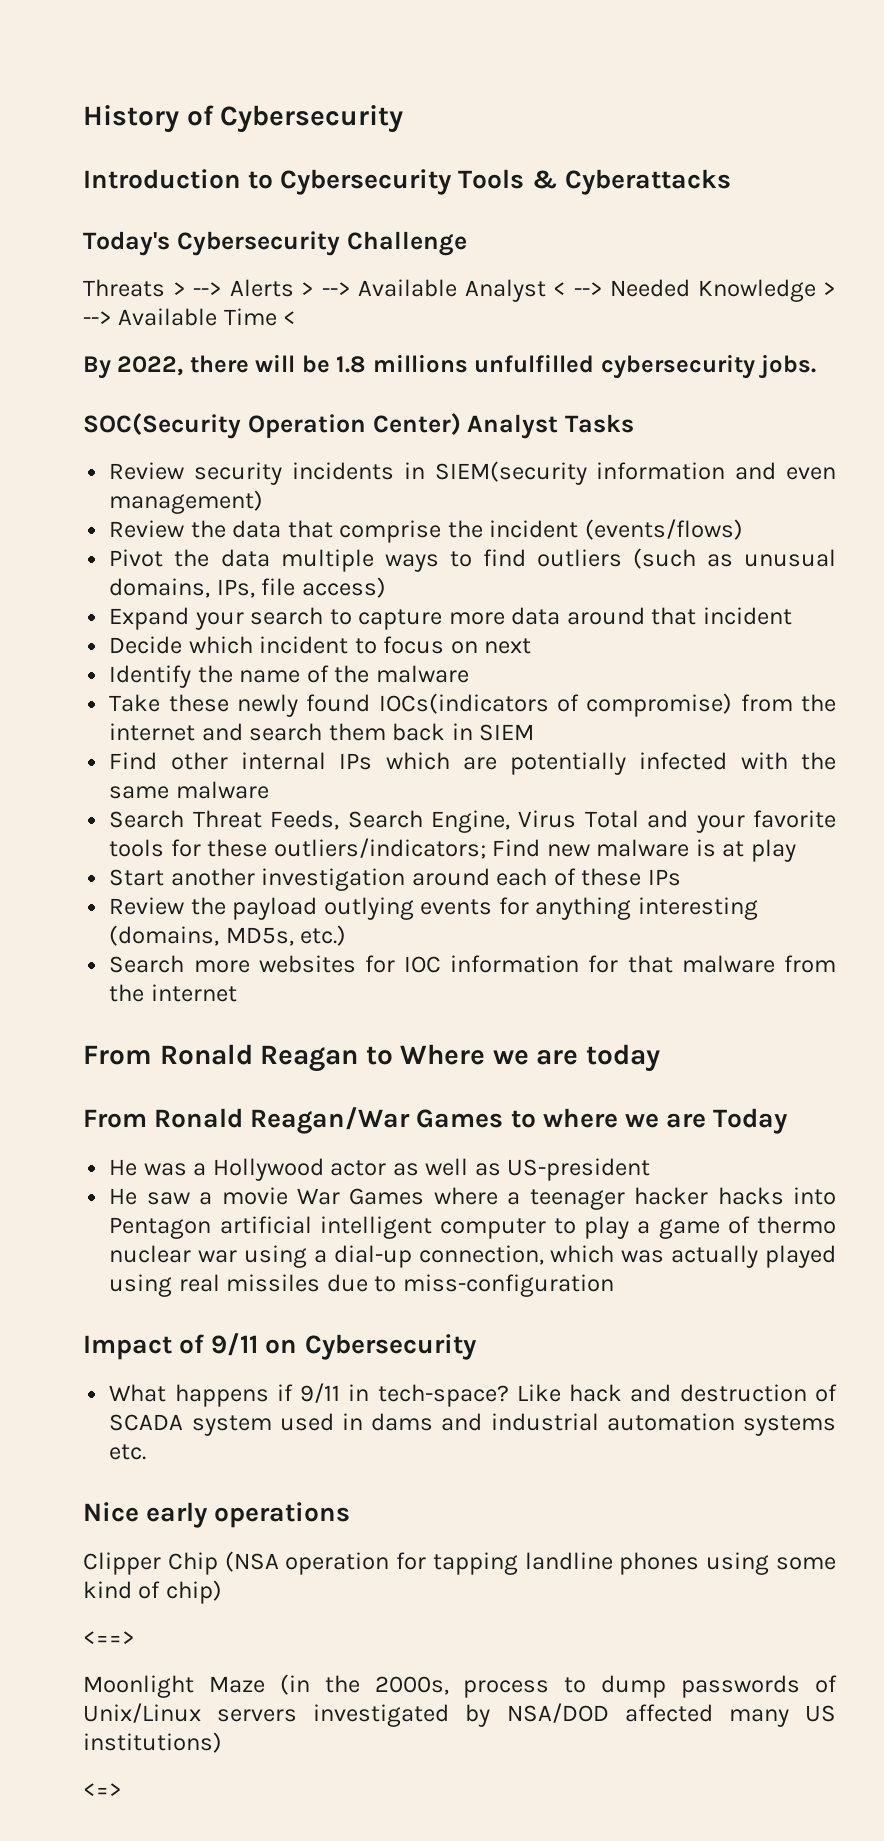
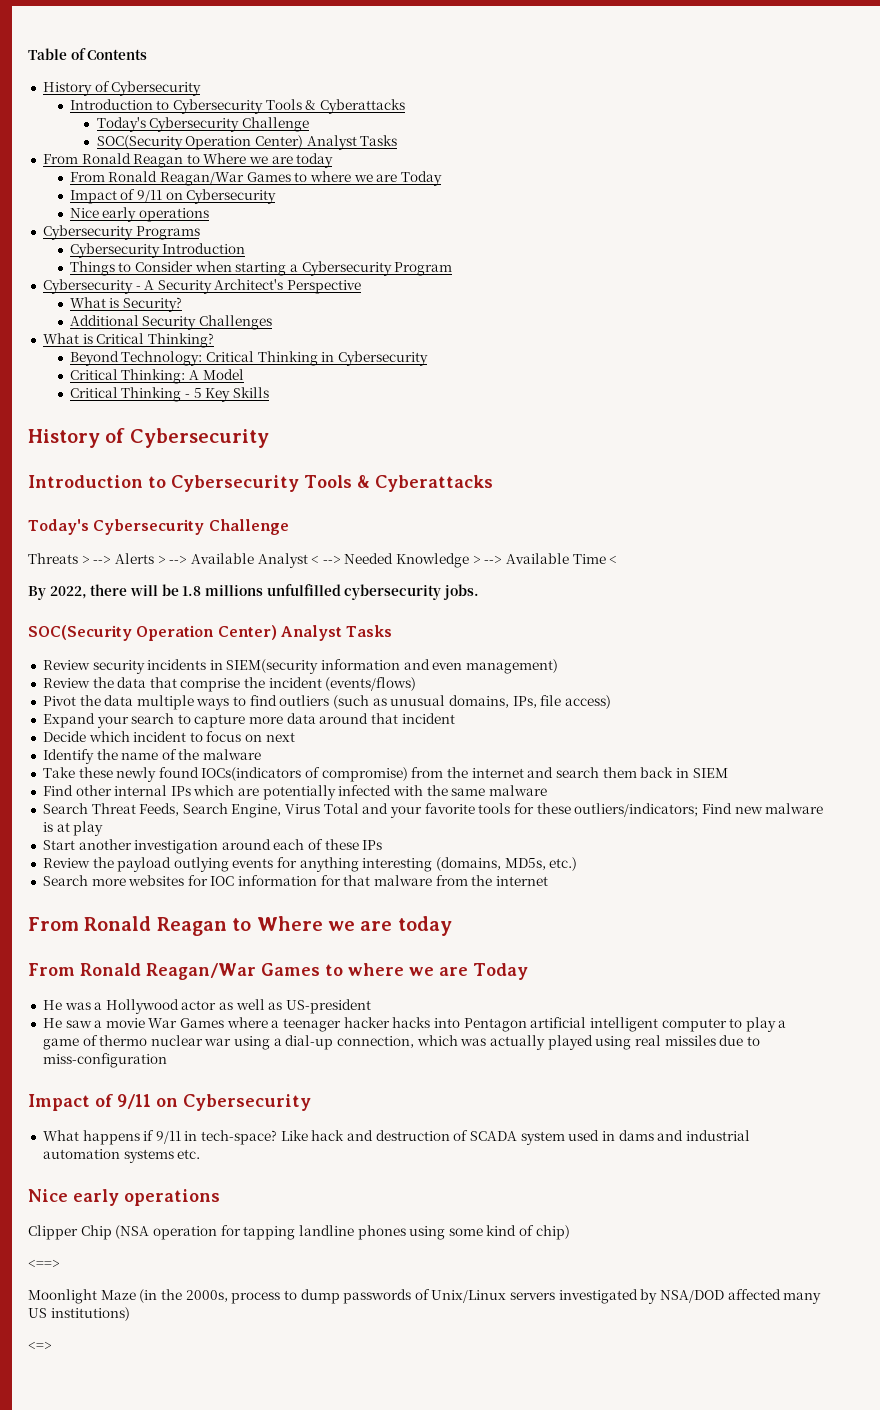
(83, 119) none -> [28,48,148,60] [42,81,202,96] [69,99,405,114] [96,117,309,132] [96,135,398,150] [42,153,334,168] [69,171,442,186] [69,189,277,204] [69,207,210,222] [42,225,200,240] [69,243,246,258] [69,261,453,276] [42,279,362,294] [69,297,183,312] [69,315,273,330] [42,333,214,348] [69,351,428,366] [69,369,244,384] [69,387,269,402] Table of Contents // History of Cybersecurity // Introduction to Cybersecurity Tools & Cyberattacks // Today's Cybersecurity Challenge // SOC(Security Operation Center) Analyst Tasks // From Ronald Reagan to Where we are today // From Ronald Reagan/War Games to where we are Today // Impact of 9/11 on Cybersecurity // Nice early operations // Cybersecurity Programs // Cybersecurity Introduction // Things to Consider when starting a Cybersecurity Program // Cybersecurity - A Security Architect's Perspective // What is Security? // Additional Security Challenges // What is Critical Thinking? // Beyond Technology: Critical Thinking in Cybersecurity // Critical Thinking: A Model // Critical Thinking - 5 Key Skills //

